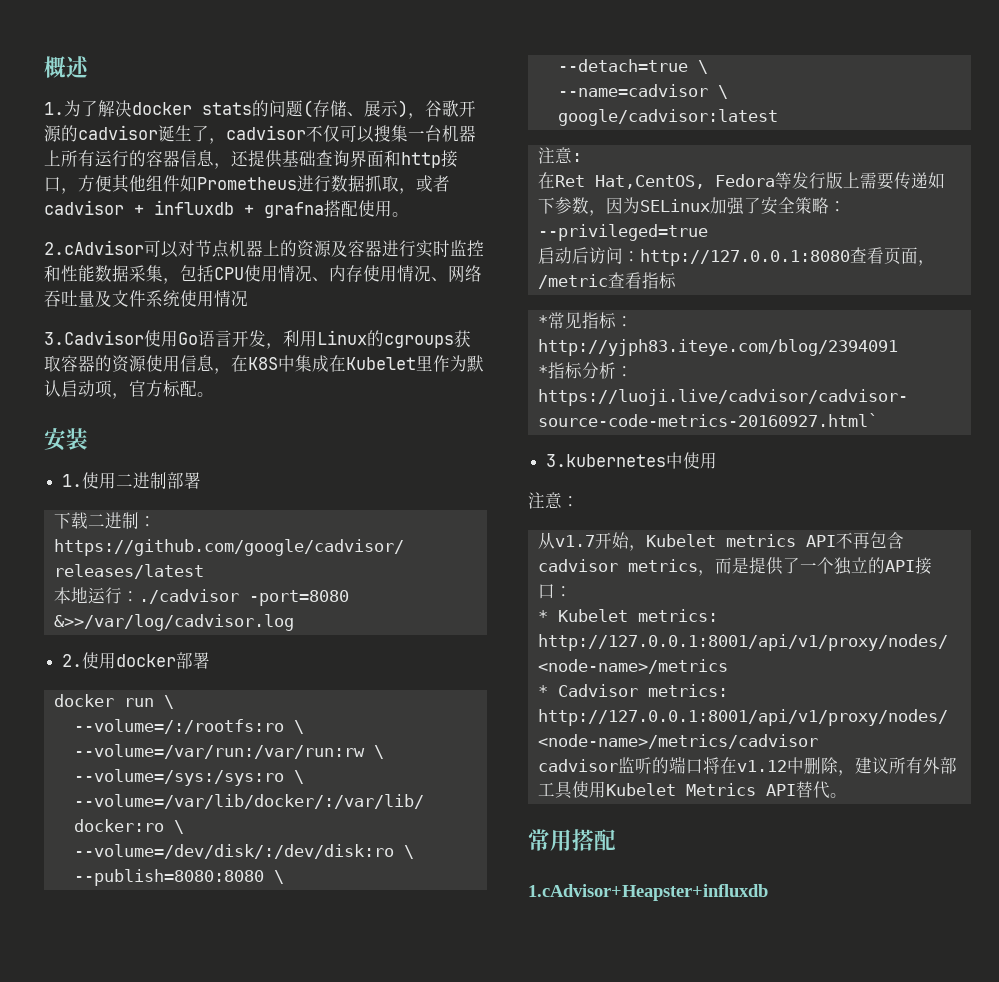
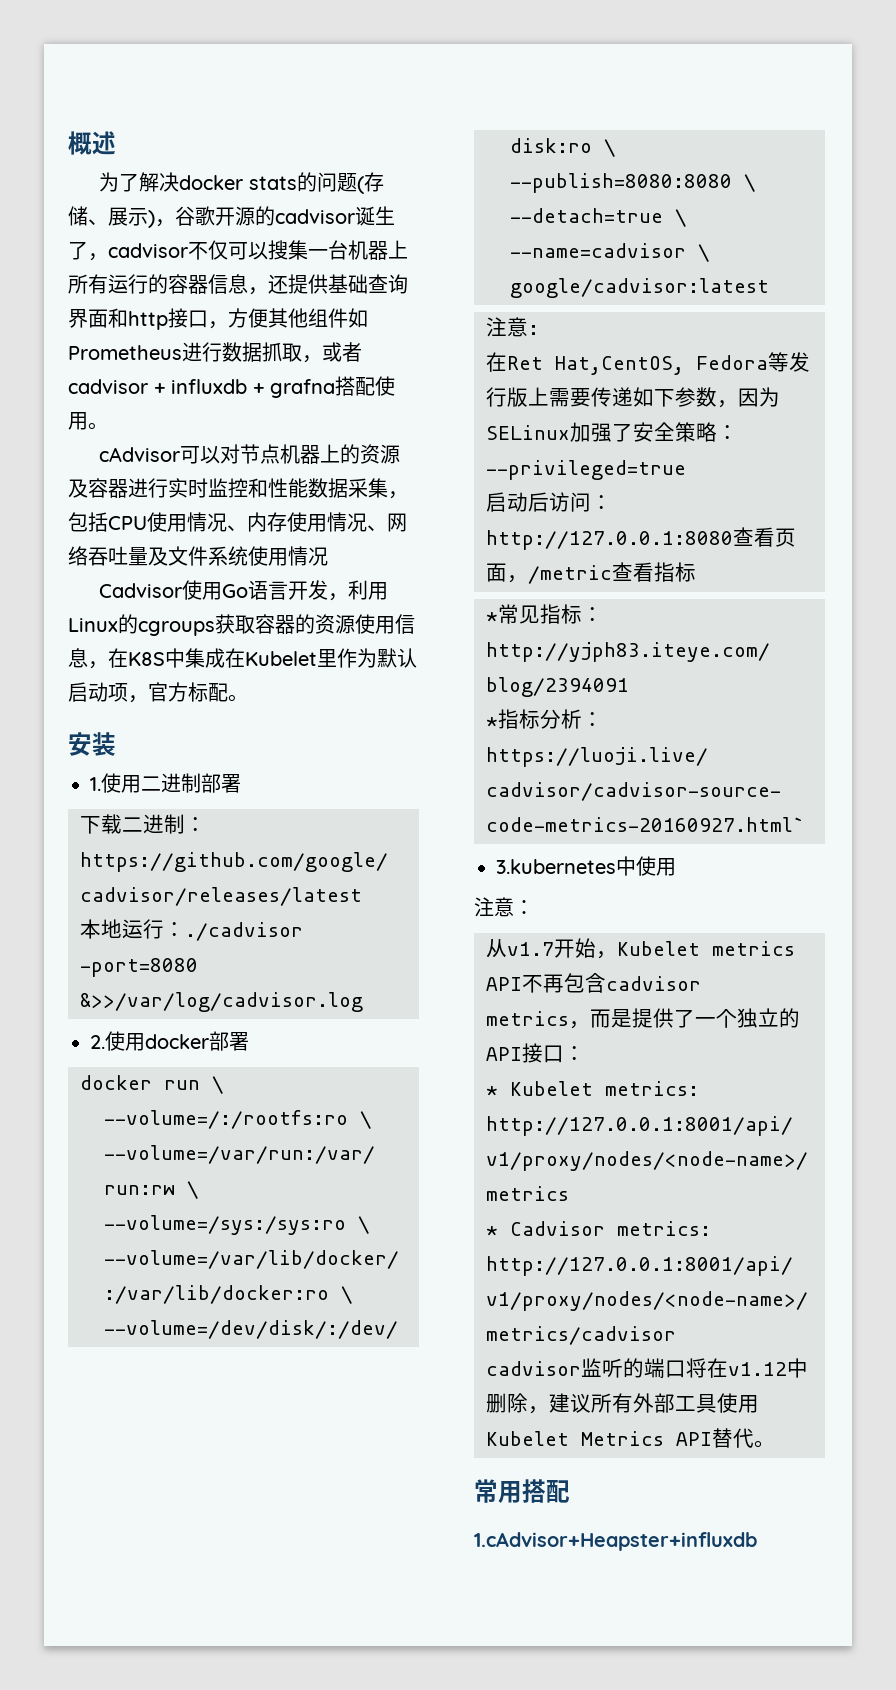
[44,102,64,115] 1. -> (116, 143) none
[44,240,144,255] 2.cAdvisor -> [98,447,180,462] cAdvisor
[44,330,144,345] 3.Cadvisor -> [98,583,182,598] Cadvisor

